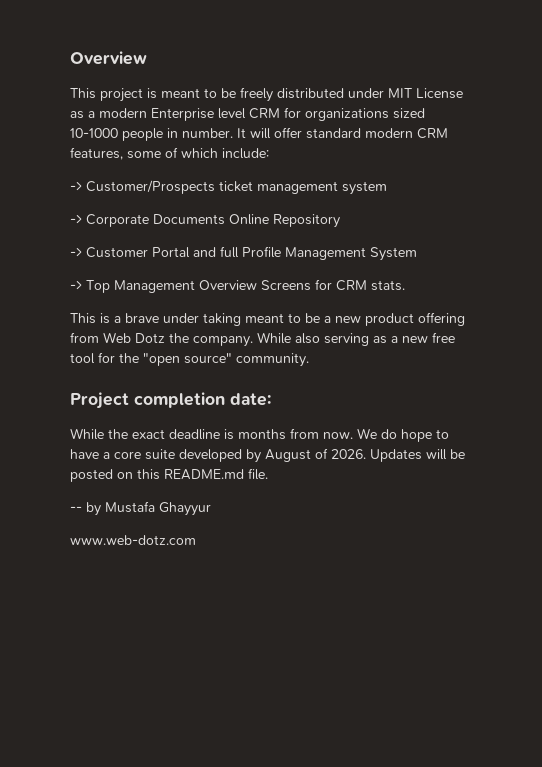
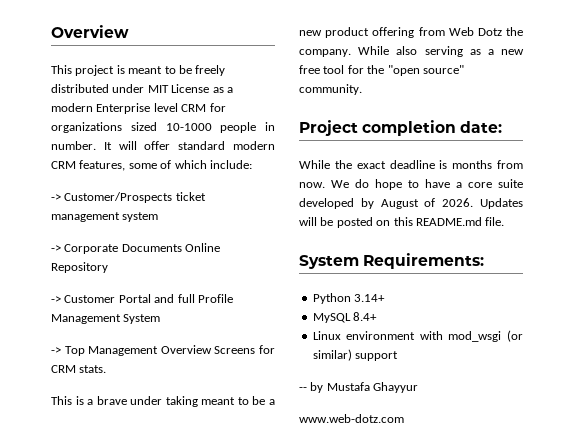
(268, 474) none -> [299,253,485,269] [312,293,386,304] [312,312,378,323] [312,330,523,342] [312,349,399,361] // System Requirements: // Python 3.14+ // MySQL 8.4+ // Linux environment with mod_wsgi (or similar) support

